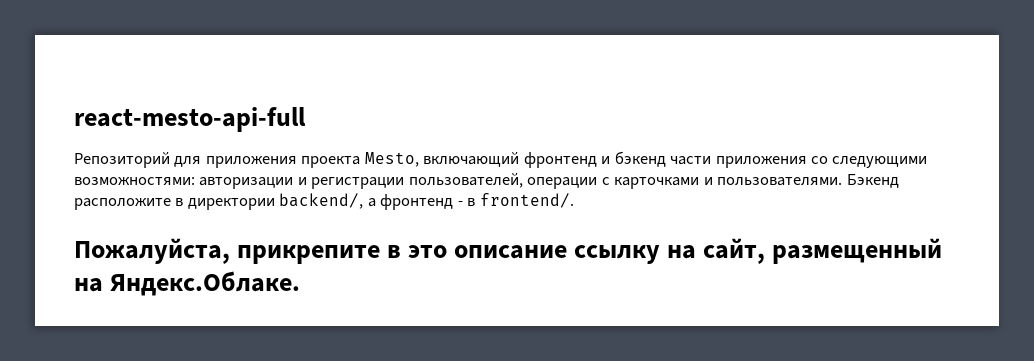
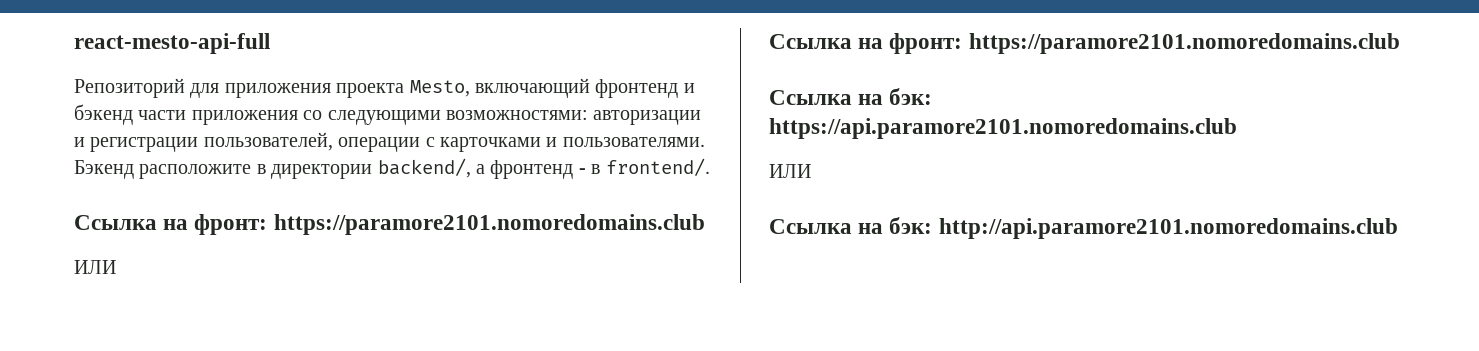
[74,238,943,264] [74,271,301,296] Пожалуйста, прикрепите в это описание ссылку на сайт, размещенный на Яндекс.Облаке. -> [74,214,705,235] [74,260,116,274] [769,33,1400,54] [769,88,933,105] [769,118,1237,139] [769,164,811,178] [769,217,1398,239] Ссылка на фронт: https://paramore2101.nomoredomains.club // ИЛИ // Ссылка на фронт: https://paramore2101.nomoredomains.club // Ссылка на бэк: https://api.paramore2101.nomoredomains.club // ИЛИ // Ссылка на бэк: http://api.paramore2101.nomoredomains.club

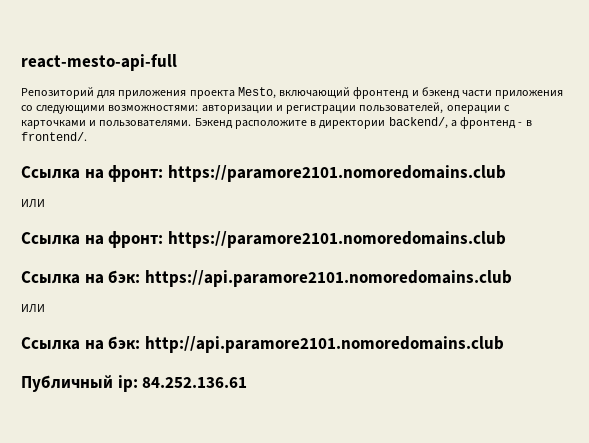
(1398, 228) none -> [21,375,248,392] // Публичный ip: 84.252.136.61

